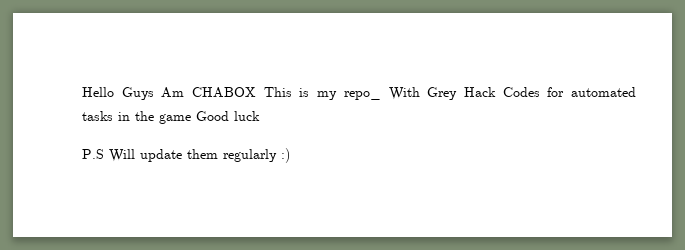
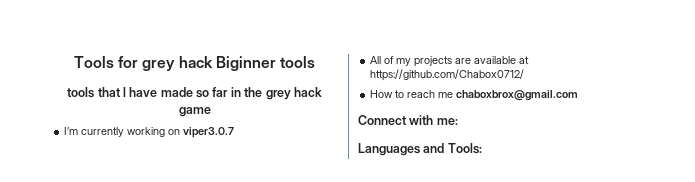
[82,87,636,100] [82,111,260,124] [82,148,290,163] Hello Guys Am CHABOX This is my repo_ With Grey Hack Codes for automated tasks in the game Good luck // P.S Will update them regularly :) -> [74,56,315,71] [67,87,322,100] [178,107,211,117] [64,127,235,138] [370,56,530,67] [370,69,525,81] [370,90,579,101] [358,115,458,125] [358,143,482,156] Tools for grey hack Biginner tools // tools that l have made so far in the grey hack game // I’m currently working on viper3.0.7 // All of my projects are available at https://github.com/Chabox0712/ // How to reach me chaboxbrox@gmail.com // Connect with me: // Languages and Tools:

